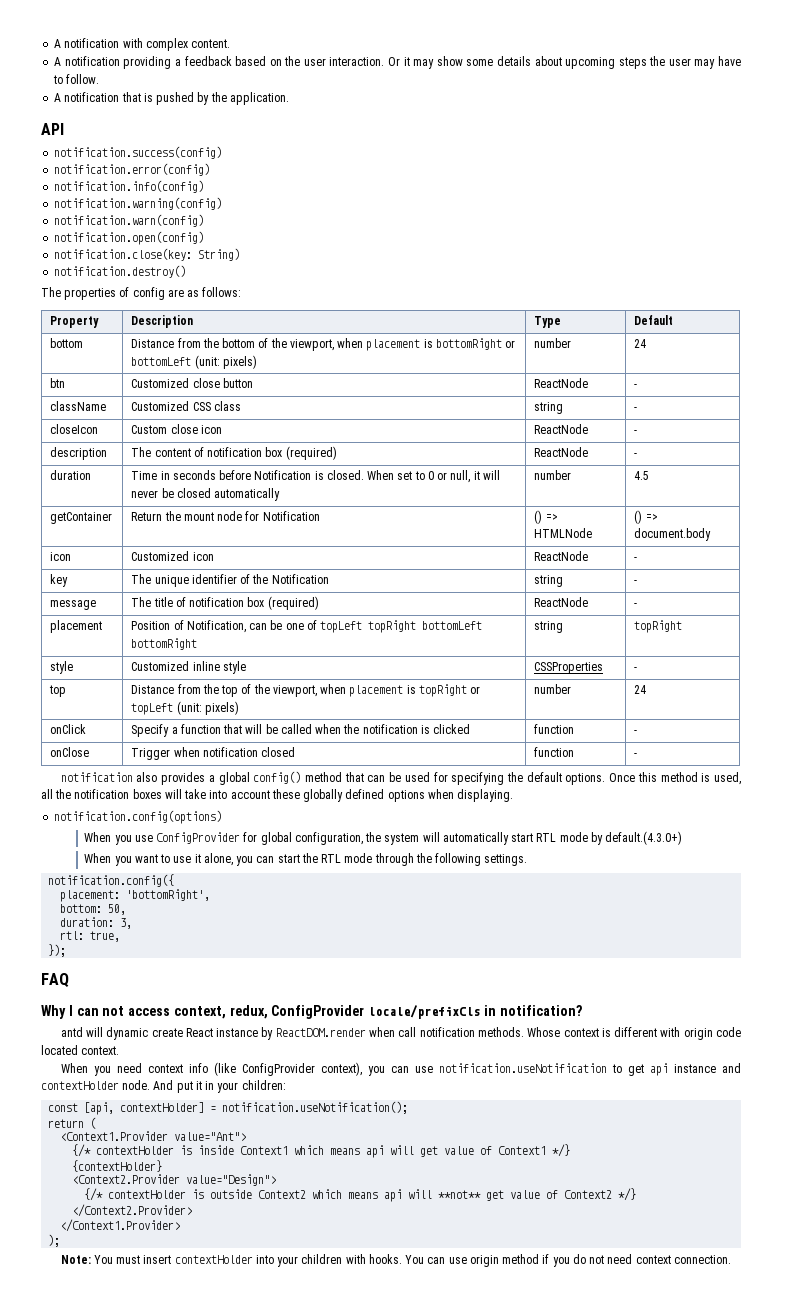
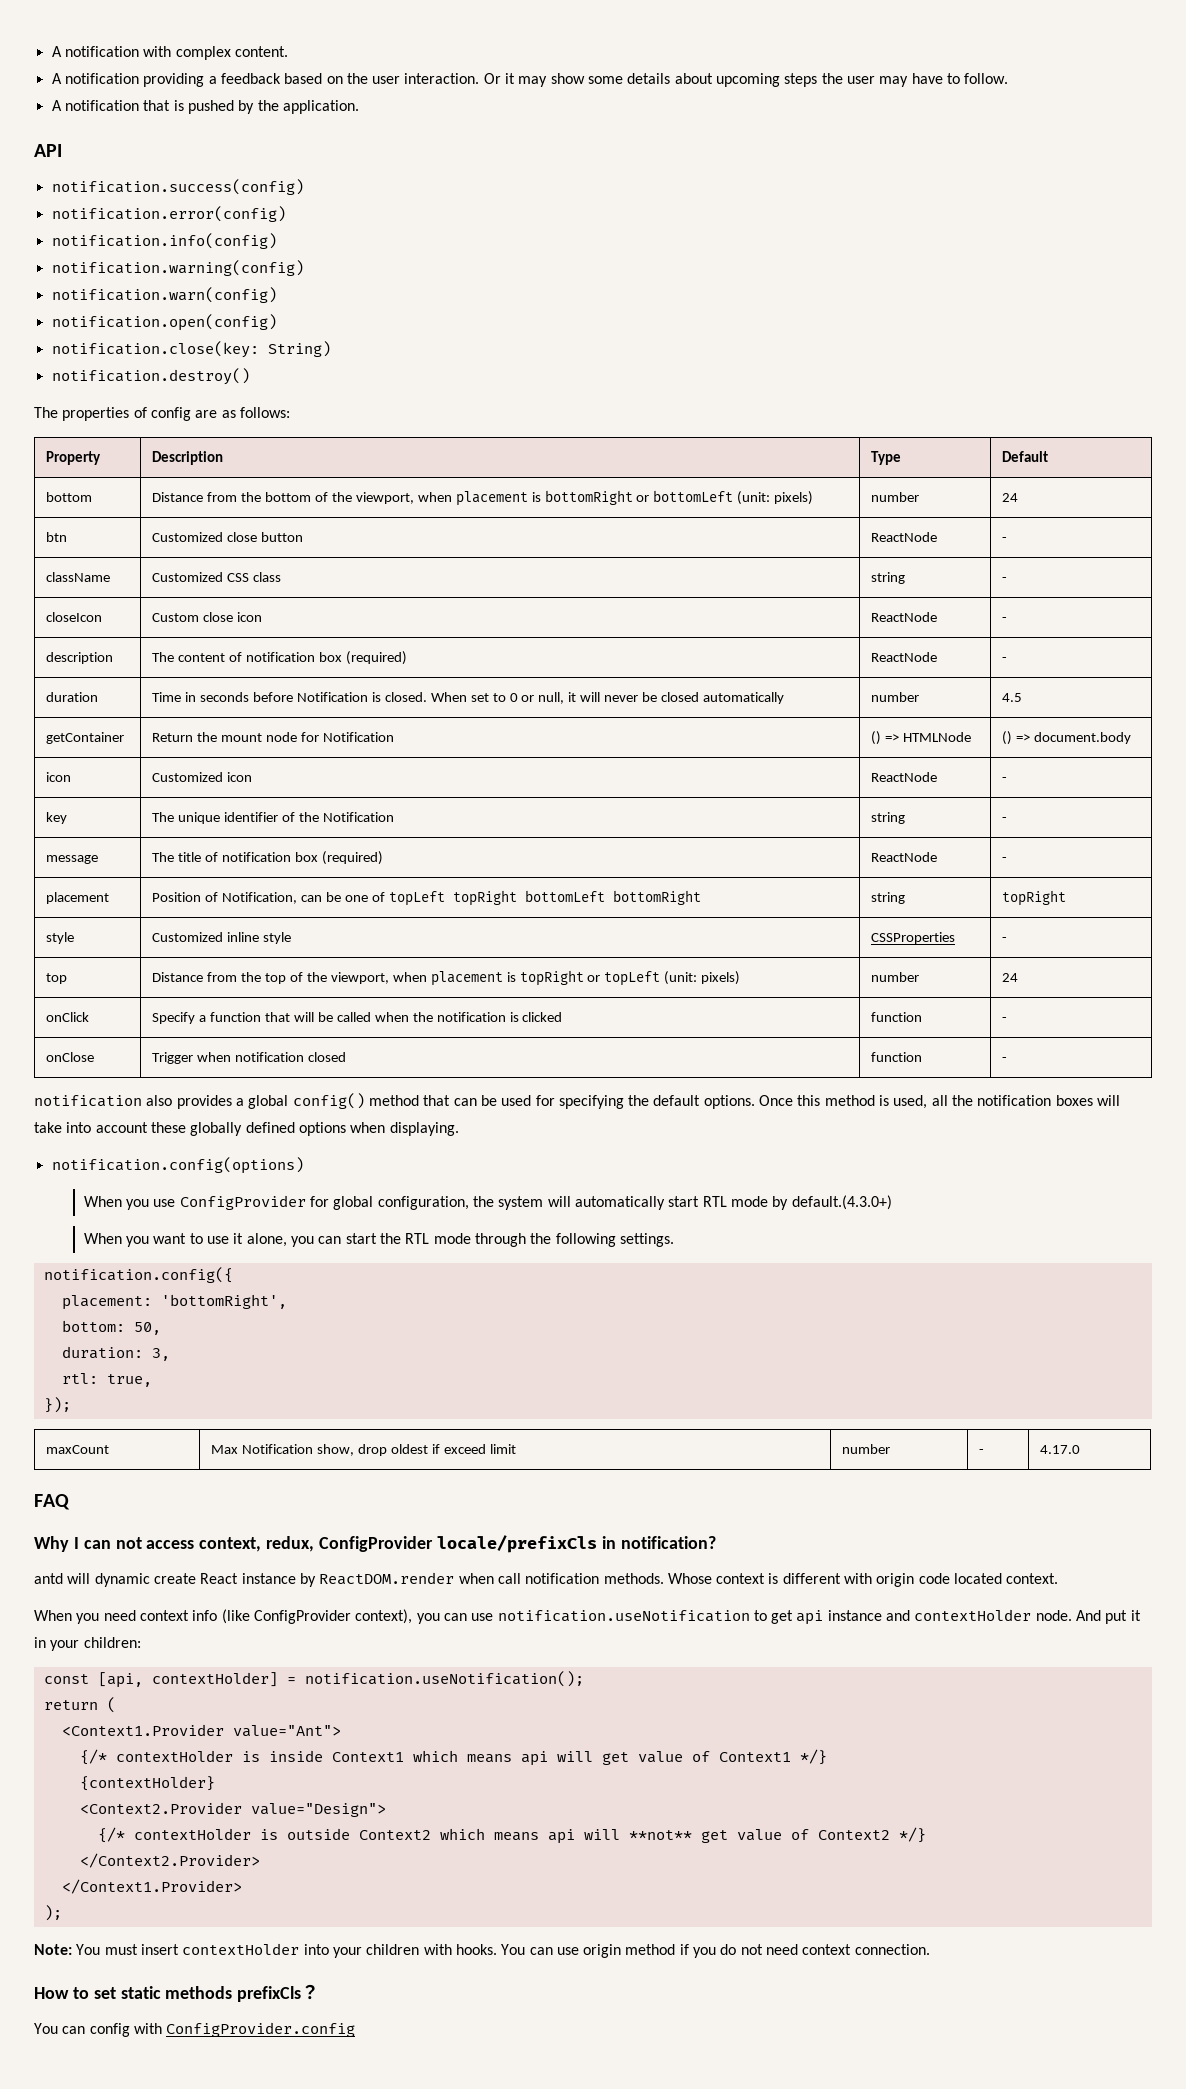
(67, 950) none -> [46,1445,110,1454] [211,1444,516,1456] [842,1444,891,1454] [979,1449,985,1454] [1040,1445,1081,1454] // maxCount | Max Notification show, drop oldest if exceed limit | number | - | 4.17.0
(731, 1259) none -> [34,1984,320,2002] [34,2022,356,2037] // How to set static methods prefixCls？ // You can config with ConfigProvider.config

